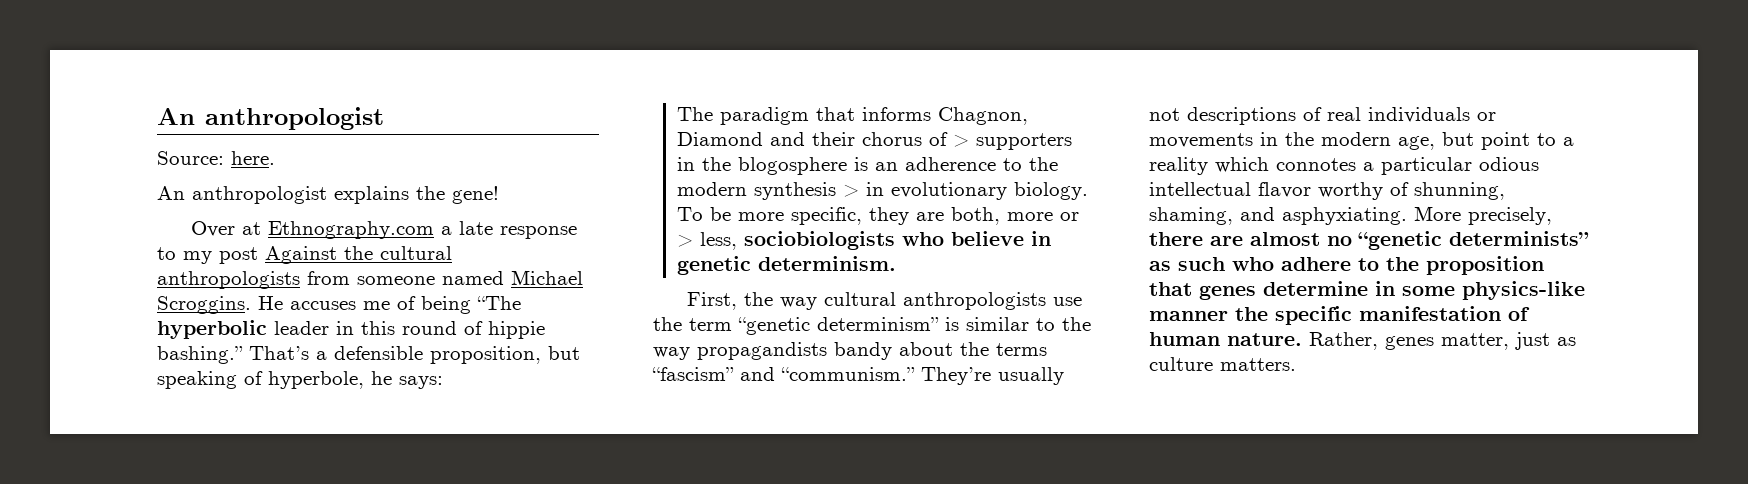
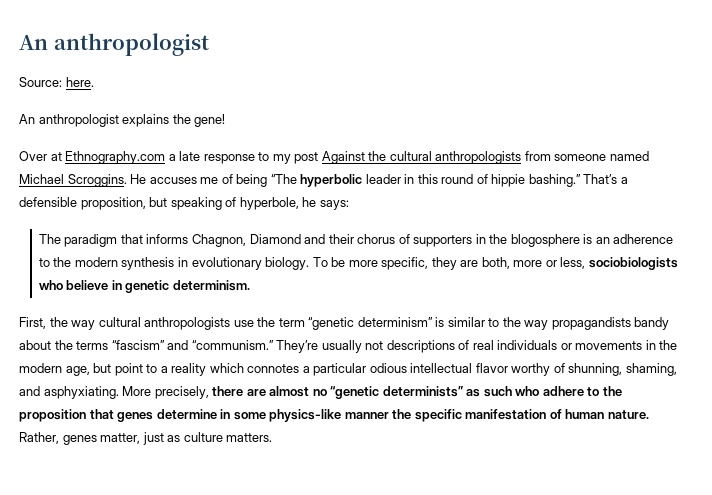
[953,134,970,147] > -> (410, 239) none
[843,184,860,197] > -> (175, 263) none
[677,234,694,247] > -> (557, 263) none

